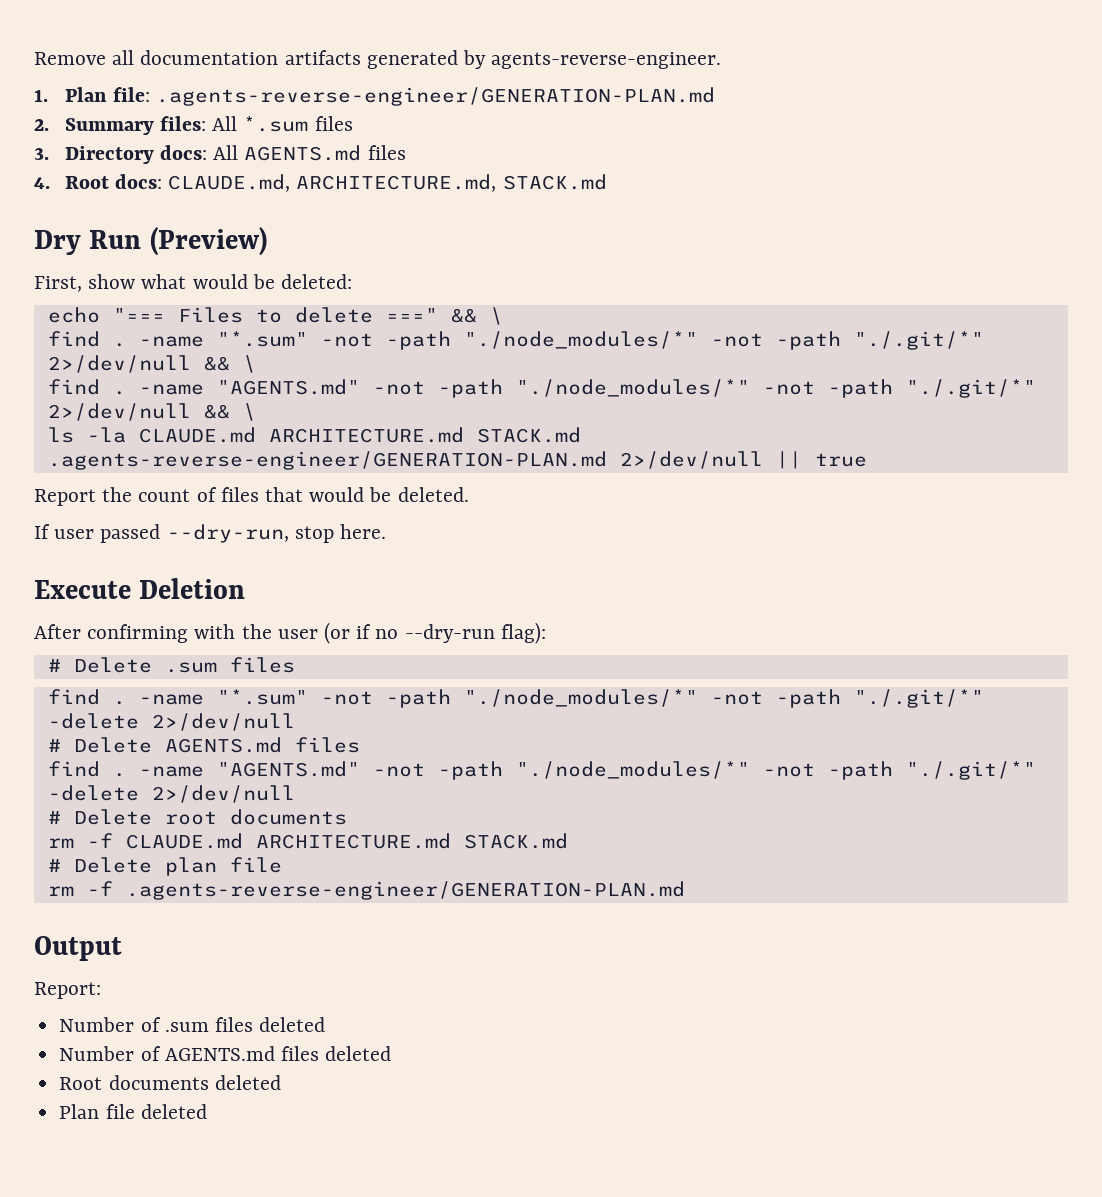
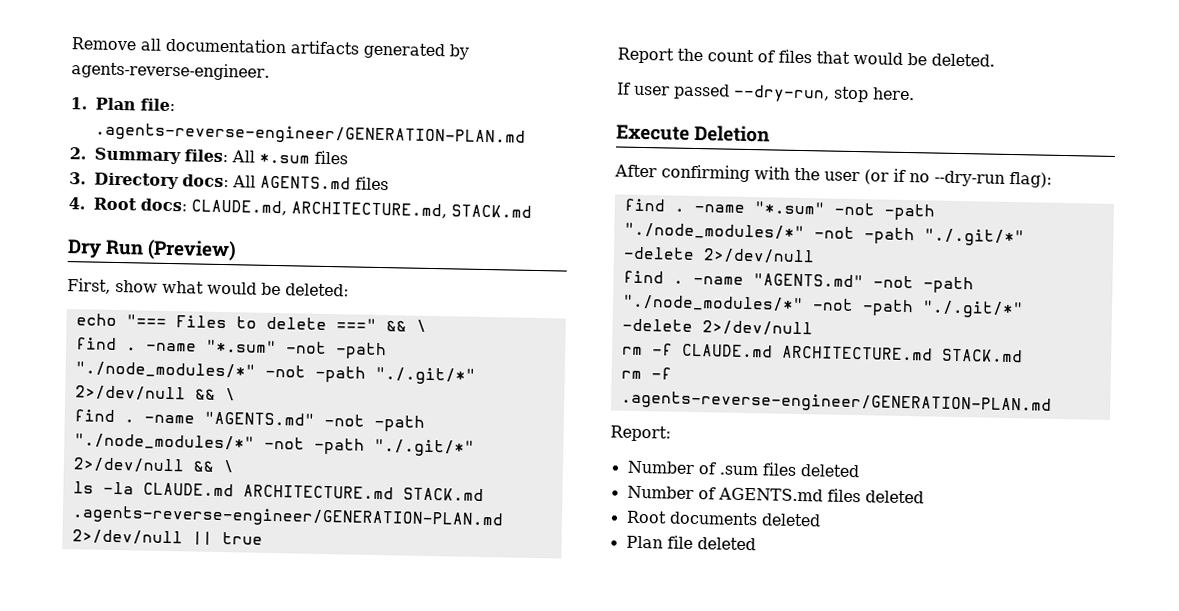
[47,657,295,673] // # Delete .sum files -> (1052, 179) none
[47,737,360,753] // # Delete AGENTS.md files -> (815, 256) none
[47,809,347,825] // # Delete root documents -> (813, 328) none
[47,857,282,876] // # Delete plan file -> (1023, 355) none
[34,936,122,961] // Output -> (1052, 402) none

